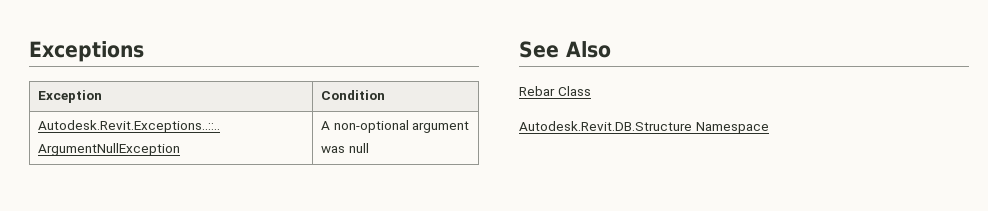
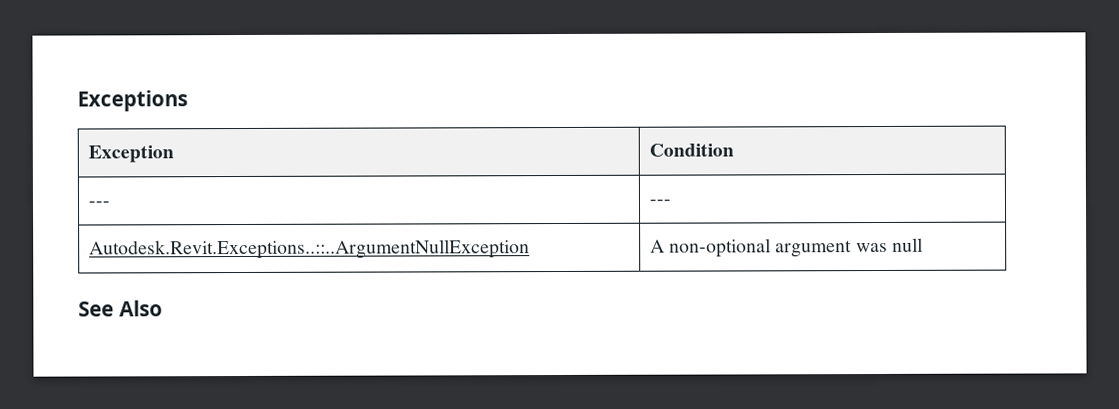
(386, 95) none -> [87,201,111,207] [648,199,672,205] // --- | ---
[519,86,591,96] [519,121,769,134] // Rebar Class // Autodesk.Revit.DB.Structure Namespace -> (163, 308) none

